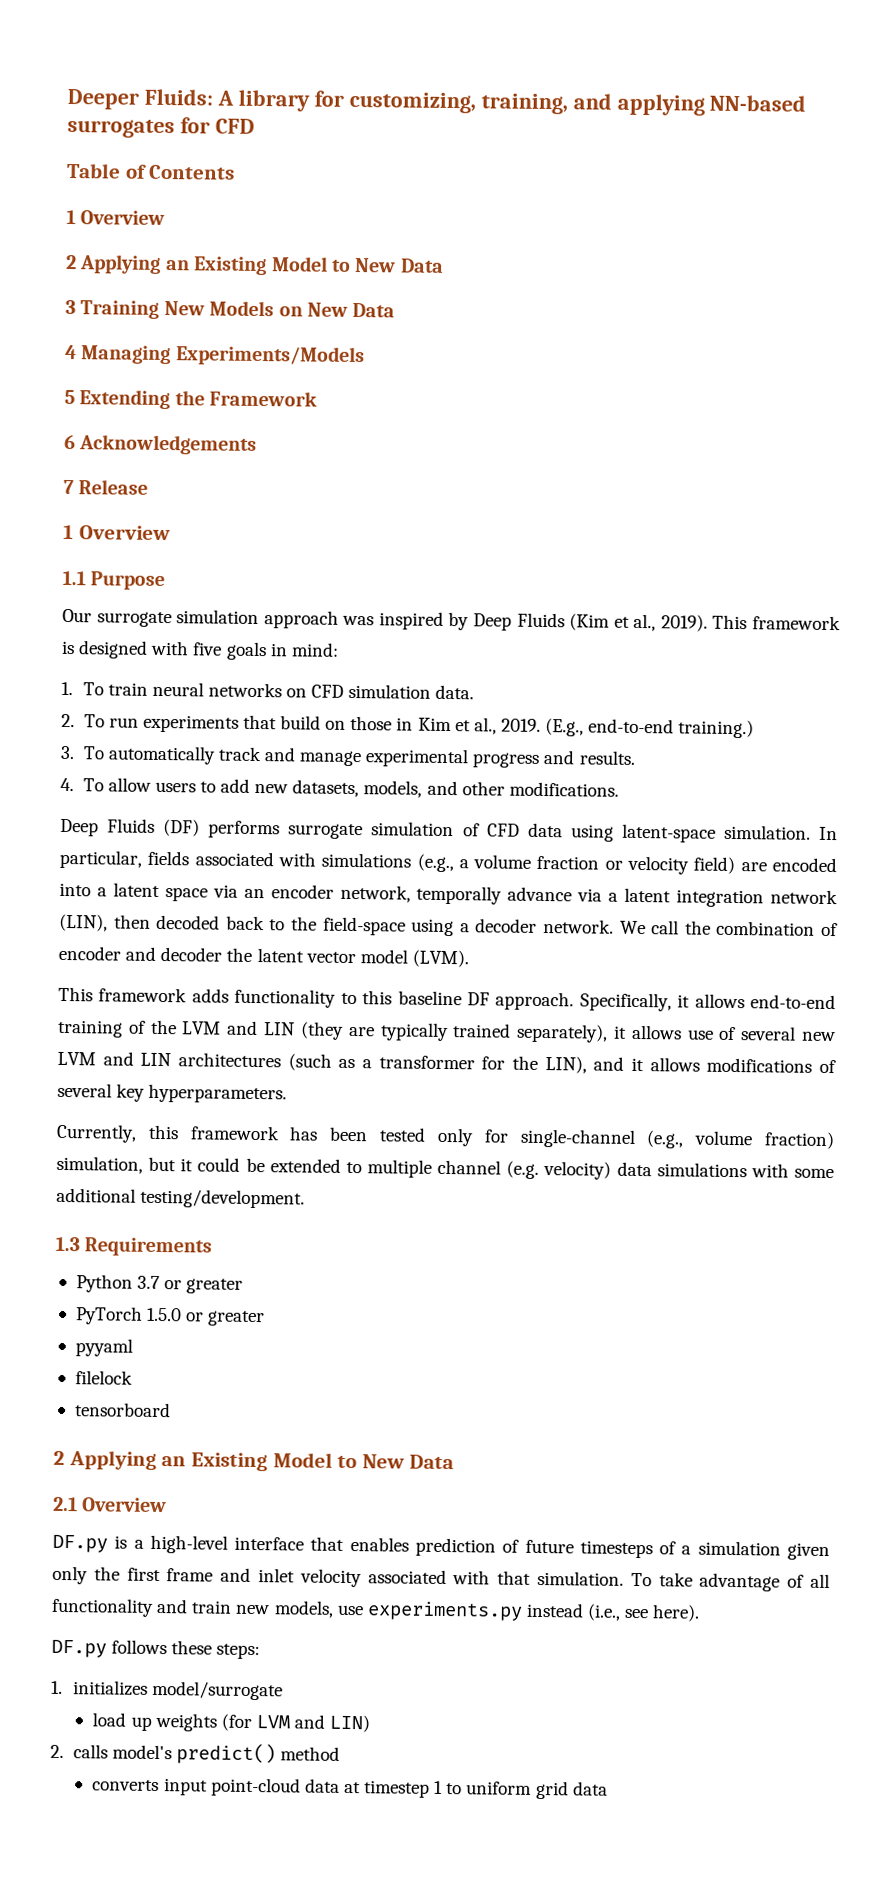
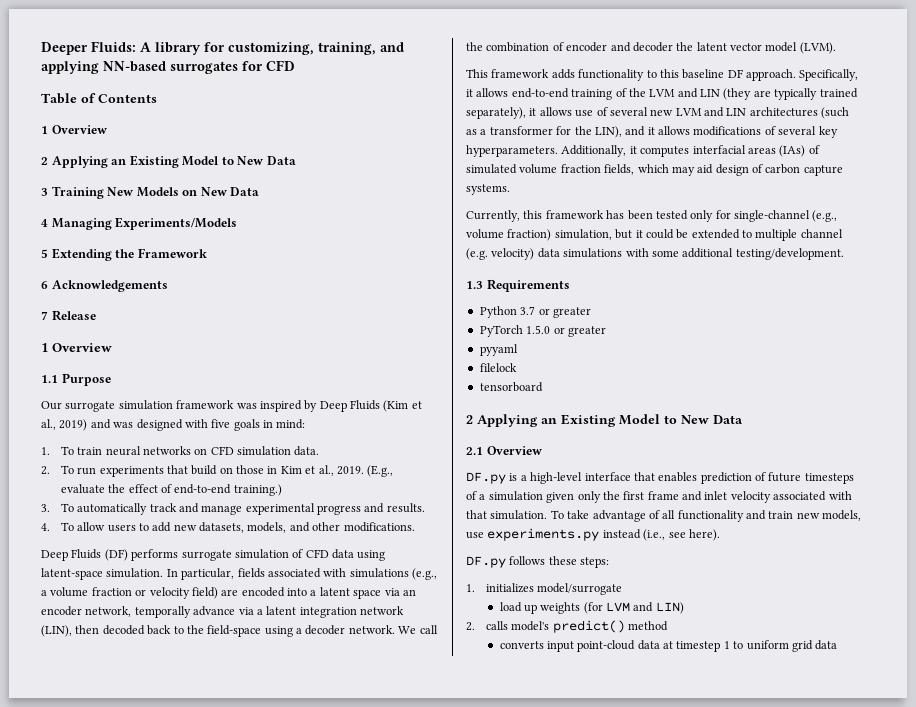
[263,610,339,629] approach -> [176,400,235,409] framework
[660,614,841,632] [62,640,75,655] 2019). This framework is -> [59,419,134,431] 2019) and was
(585, 727) none -> [60,484,172,494] evaluate the effect of
(288, 1093) none -> [561,145,820,157] [466,164,843,176] [466,184,510,195] Additionally, it computes interfacial areas (IAs) of simulated volume fraction fields, which may aid design of carbon capture systems.

